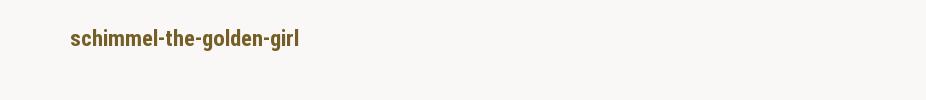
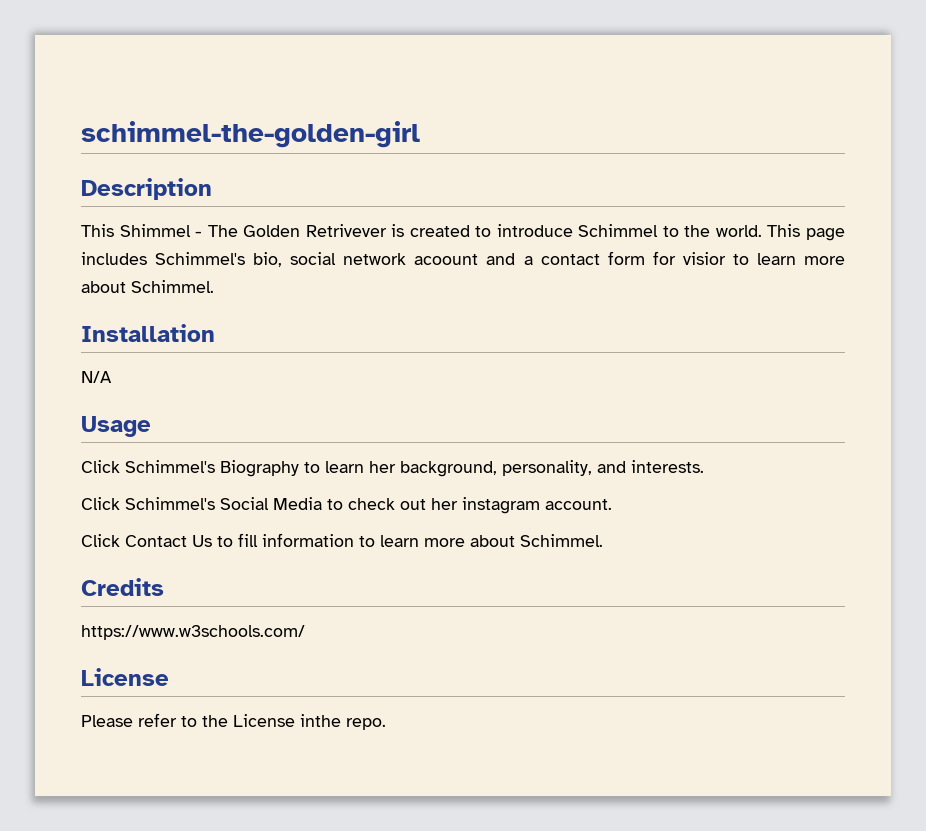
(299, 40) none -> [81,178,212,200] [81,224,845,241] [81,251,845,267] [81,280,214,293] [81,324,215,342] [81,371,112,383] [81,416,151,437] [81,460,704,477] [81,497,612,514] [81,533,603,547] [81,578,164,596] [81,625,305,640] [81,668,169,686] [81,713,386,730] // Description // This Shimmel - The Golden Retrivever is created to introduce Schimmel to the world. This page includes Schimmel's bio, social network acoount and a contact form for visior to learn more about Schimmel. // Installation // N/A // Usage // Click Schimmel's Biography to learn her background, personality, and interests. // Click Schimmel's Social Media to check out her instagram account. // Click Contact Us to fill information to learn more about Schimmel. // Credits // https://www.w3schools.com/ // License // Please refer to the License inthe repo.

